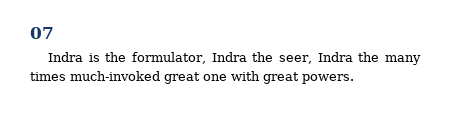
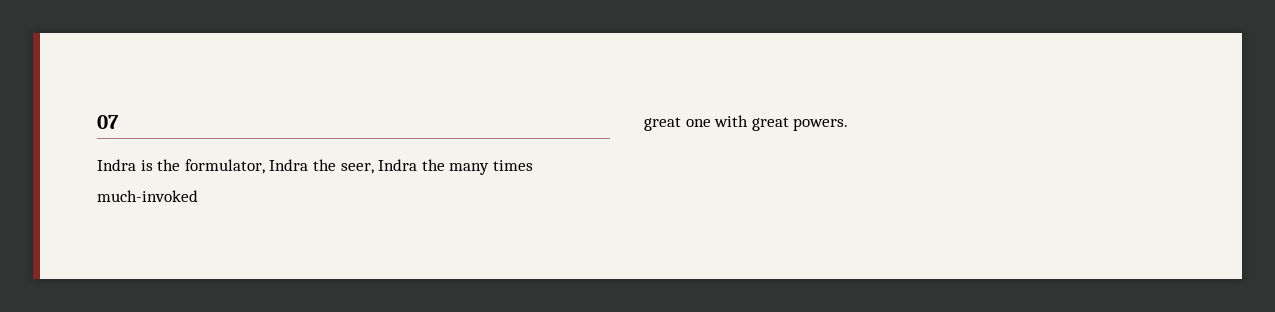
(66, 76) none -> (533, 165) //
(160, 76) none -> (198, 196) //

